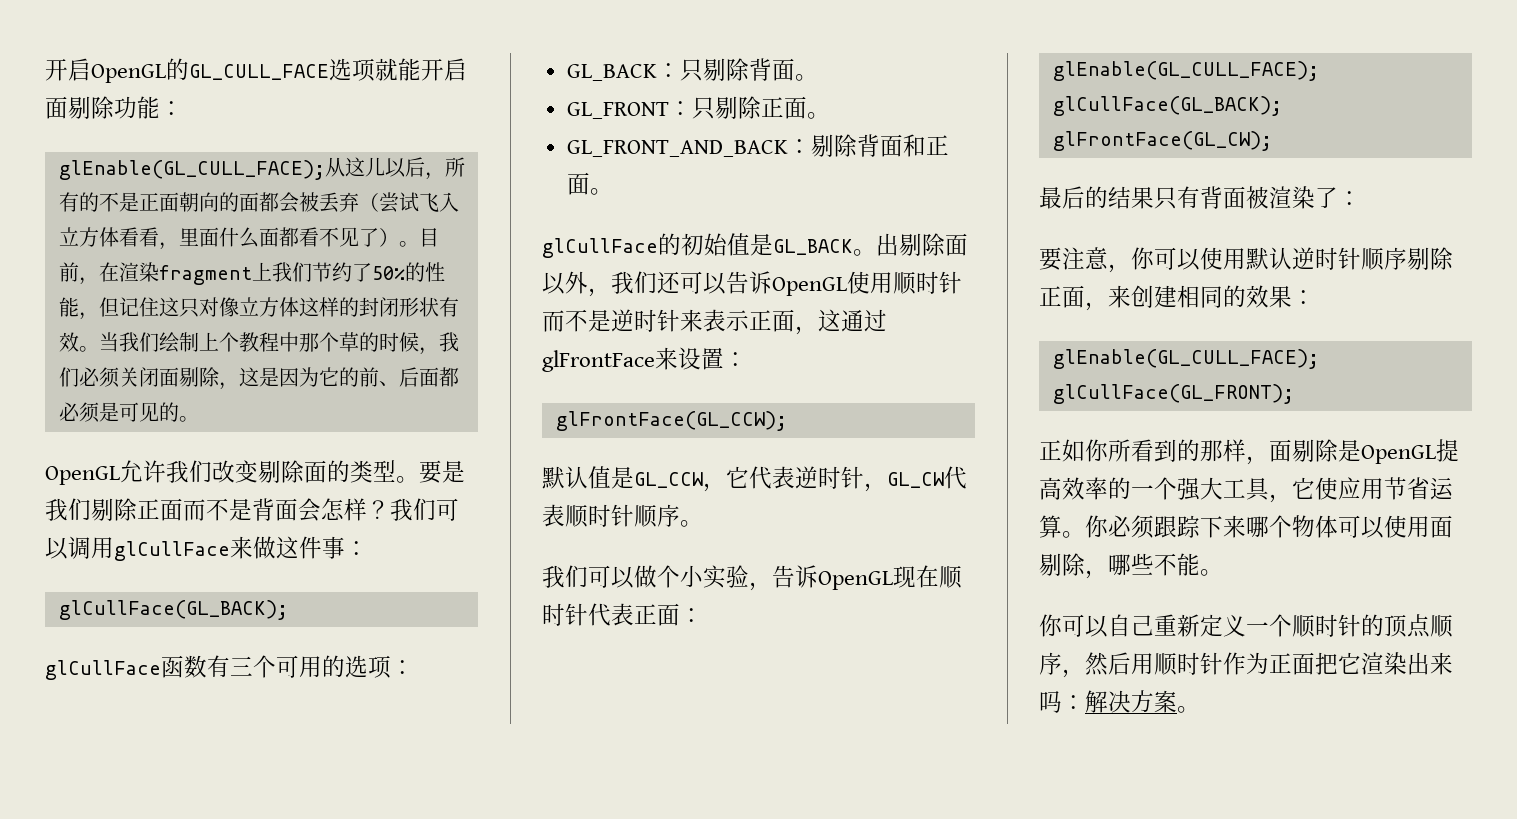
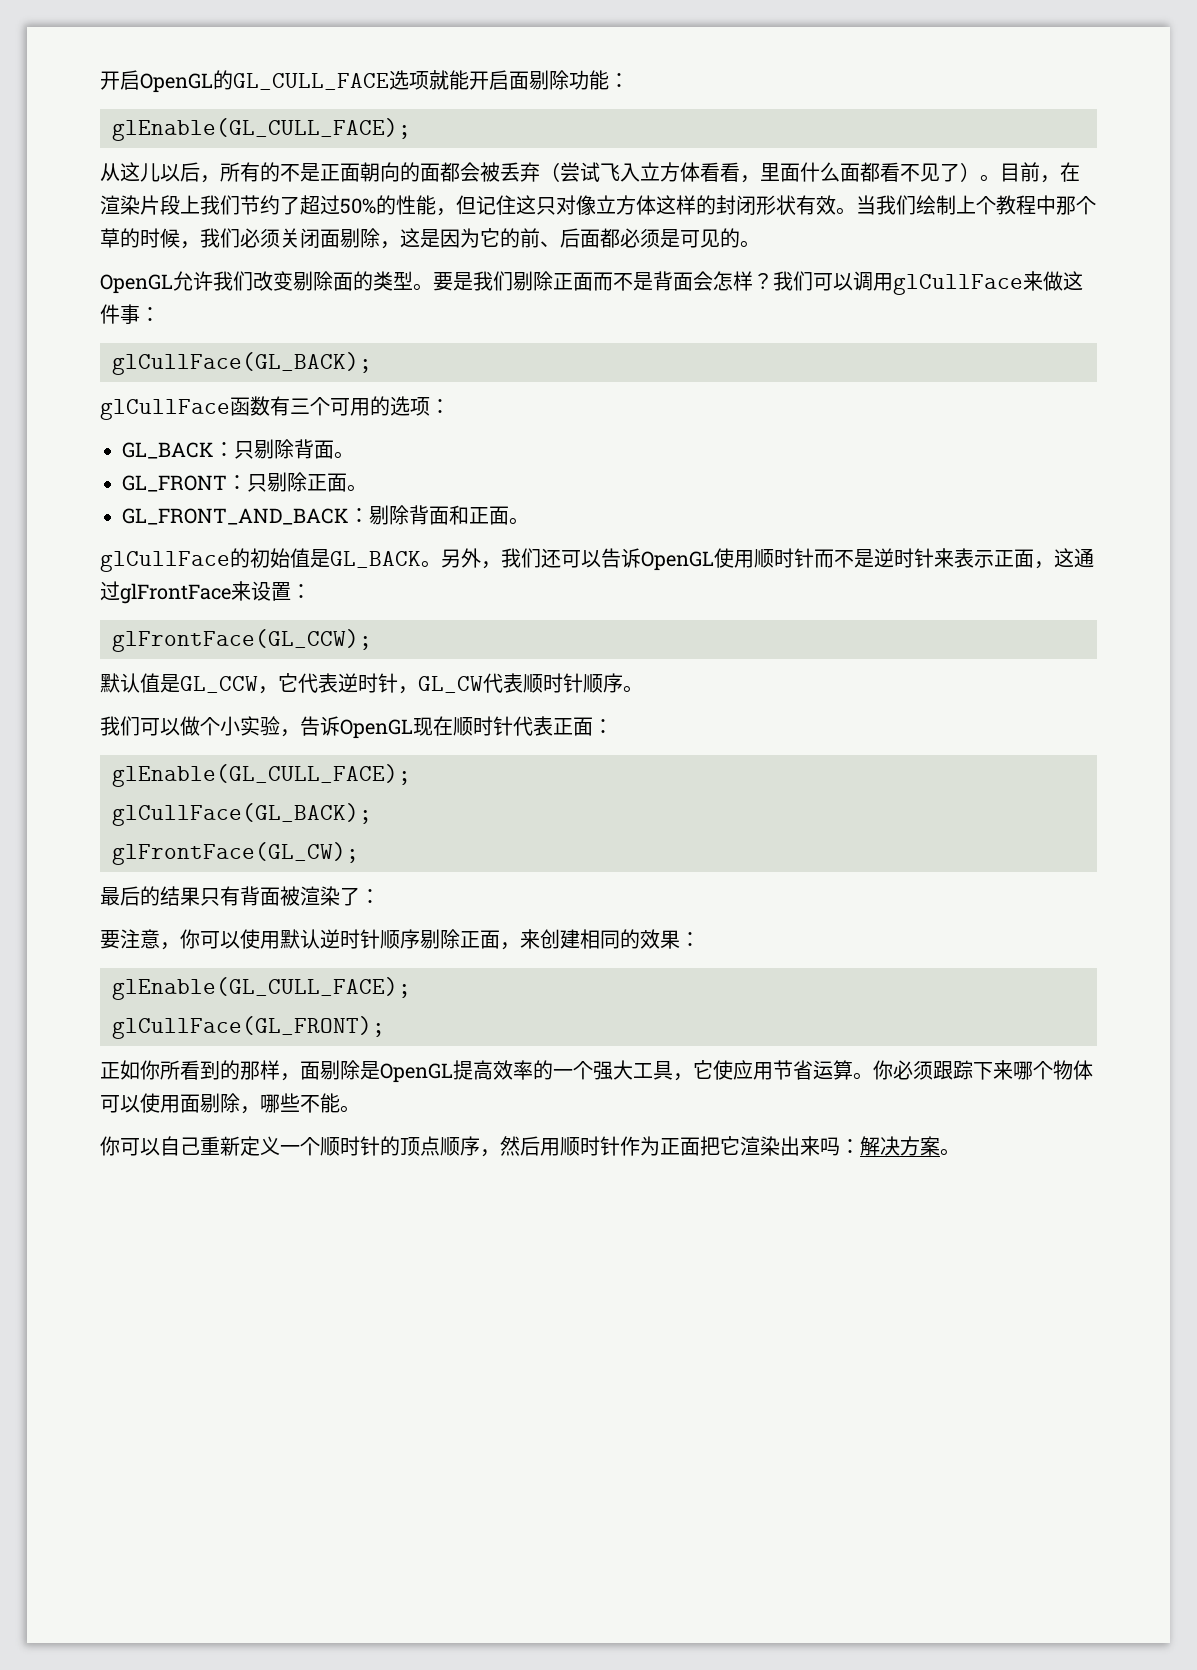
(325, 170) none -> (411, 129) //
[158,265,252,285] fragment -> [140,195,180,215] 片段
(372, 272) none -> [300,195,340,215] 超过
[876,233,968,256] [542,272,565,295] 出剔除面以 -> [441,549,461,568] 另

